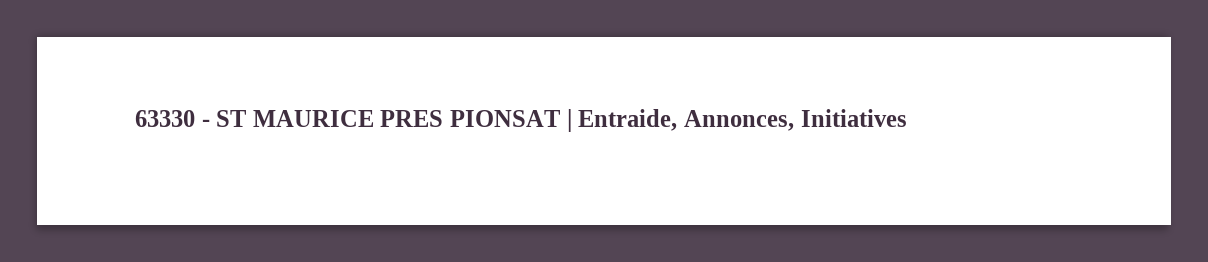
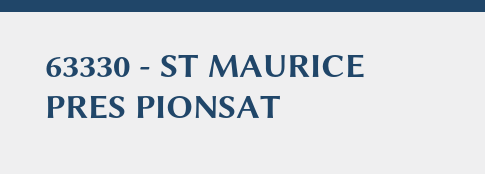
[566,109,907,132] | Entraide, Annonces, Initiatives -> (281, 106) none

